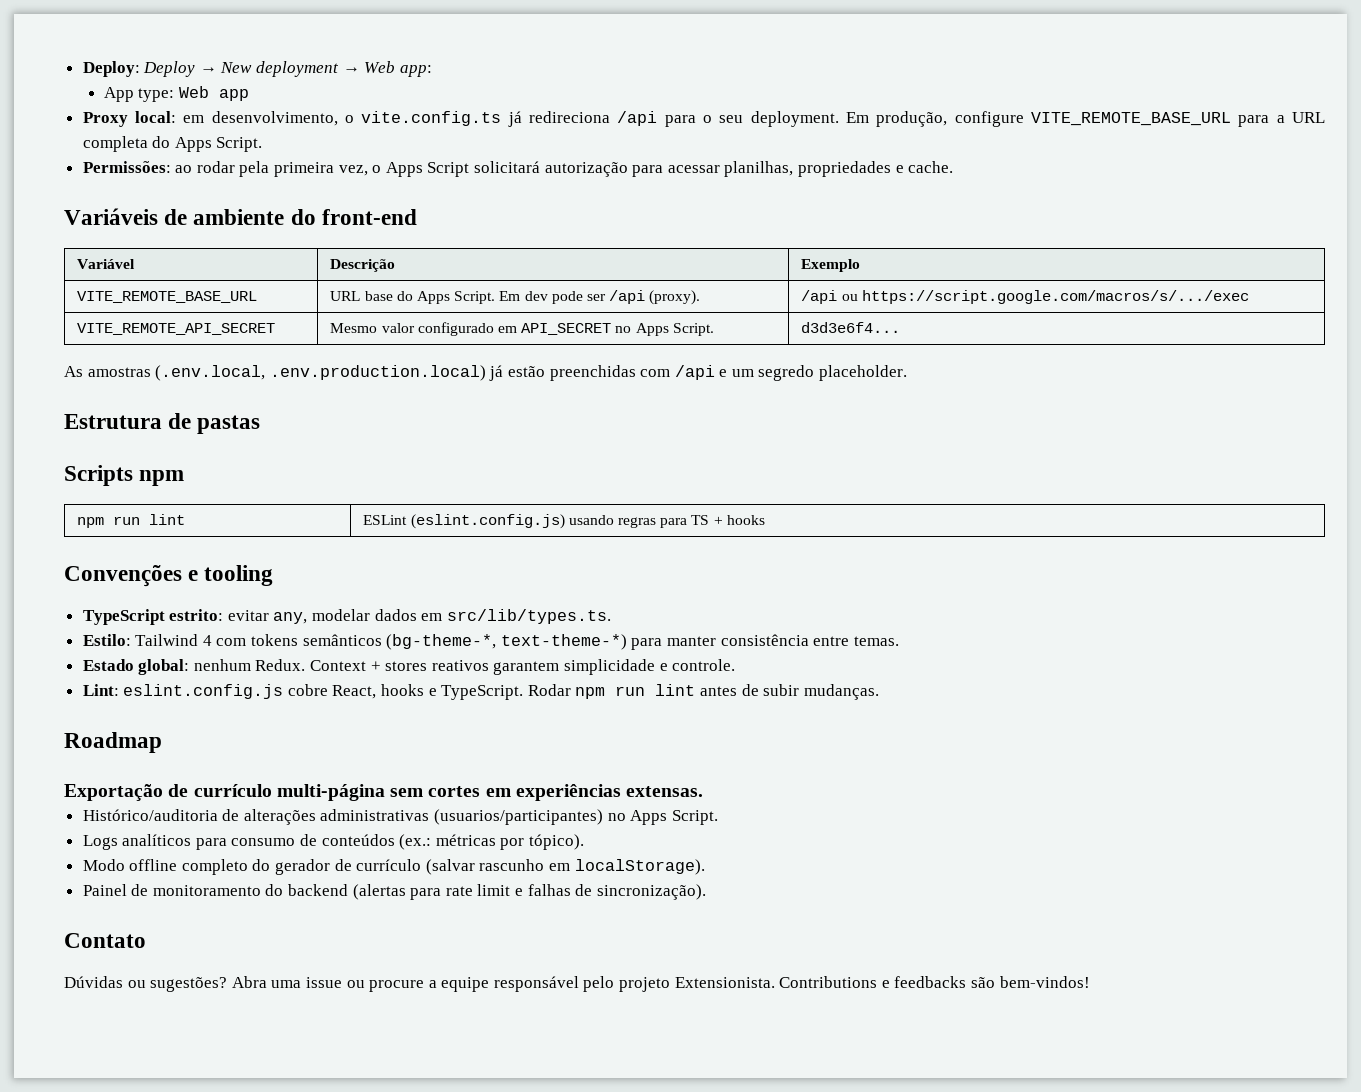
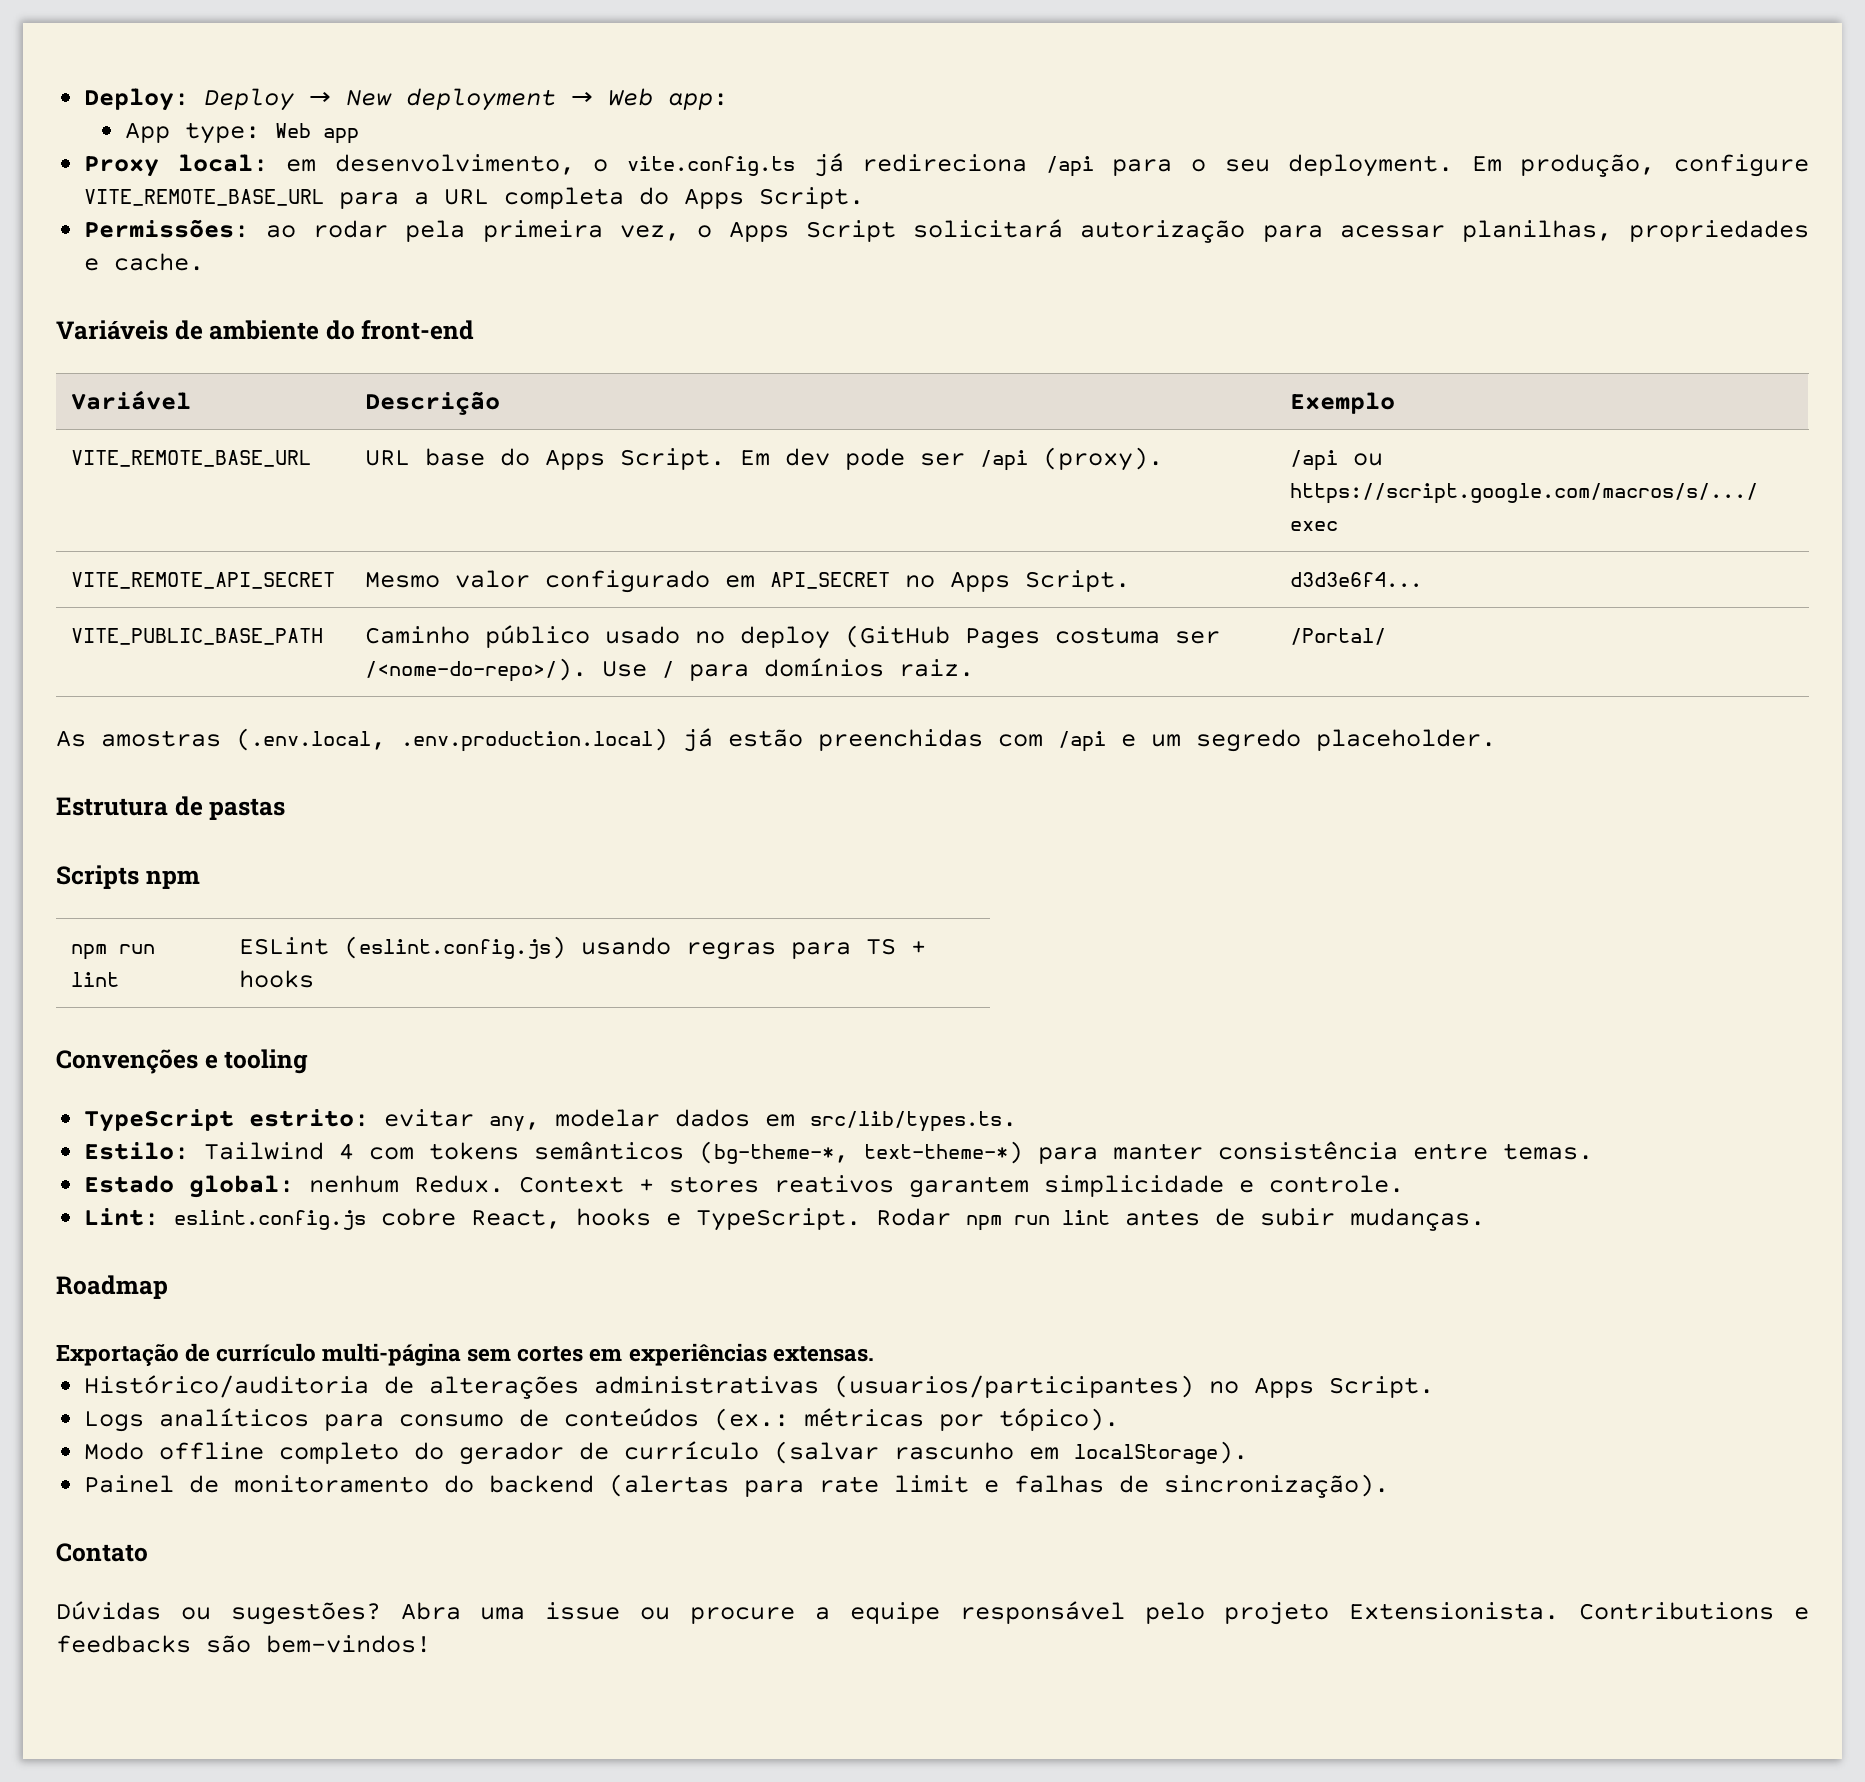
(901, 327) none -> [70,628,323,645] [364,625,1220,649] [364,658,974,682] [1289,628,1386,645] // VITE_PUBLIC_BASE_PATH | Caminho público usado no deploy (GitHub Pages costuma ser /<nome-do-repo>/). Use / para domínios raiz. | /Portal/

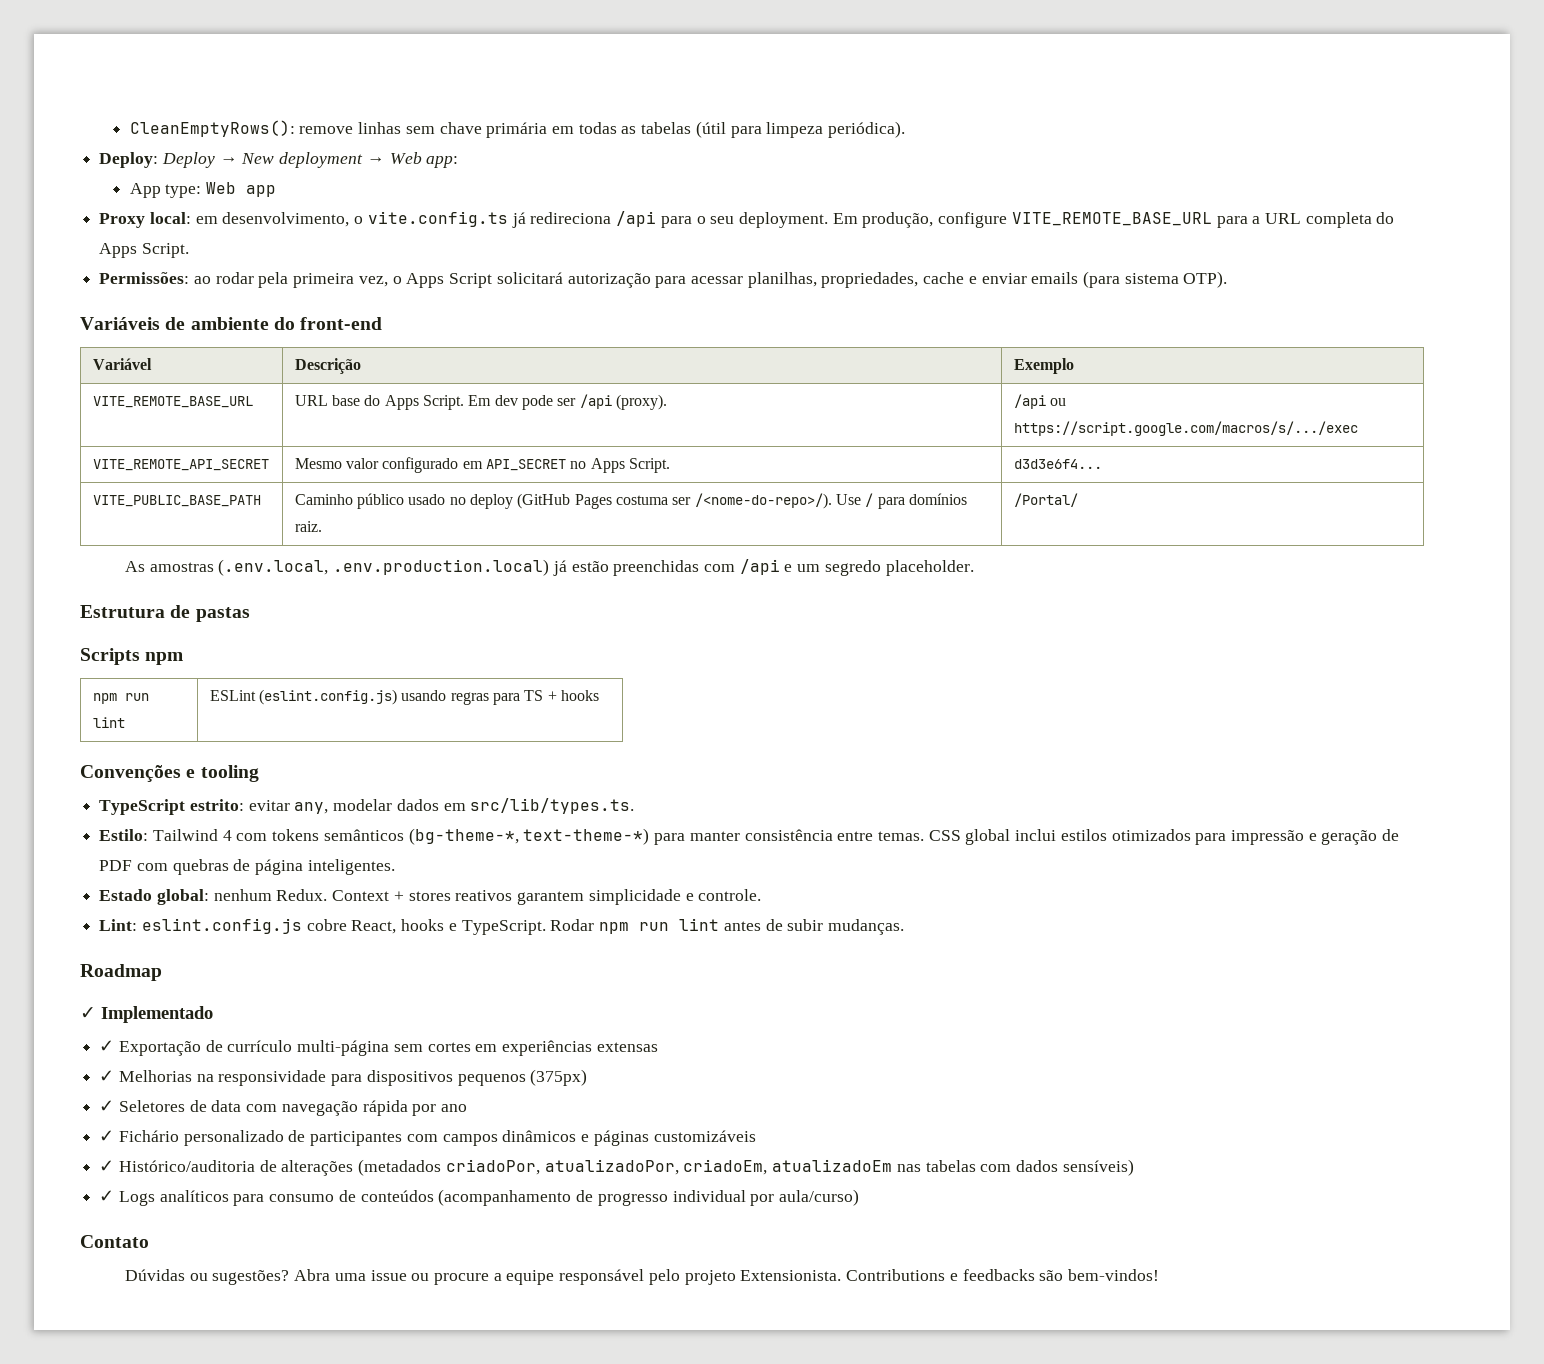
(84, 99) none -> [129,120,906,138] CleanEmptyRows(): remove linhas sem chave primária em todas as tabelas (útil para limpeza periódica). //
[1629,220,1810,242] [84,253,205,271] propriedades e cache. -> [821,271,1228,288] propriedades, cache e enviar emails (para sistema OTP).
(1594, 1151) none -> [928,829,1400,845] [99,859,395,875] CSS global inclui estilos otimizados para impressão e geração de PDF com quebras de página inteligentes.
(168, 1287) none -> [80,1006,213,1023] [99,1040,115,1052] ✓ Implementado // ✓
[772,1346,874,1362] [84,1375,1435,1399] extensas. // Histórico/auditoria de alterações administrativas (usuarios/participantes) no Apps Script. // -> [596,1042,658,1052] [99,1069,588,1086] [99,1100,468,1116] [99,1130,756,1146] [99,1159,1134,1176] [99,1190,115,1202] extensas // ✓ Melhorias na responsividade para dispositivos pequenos (375px) // ✓ Seletores de data com navegação rápida por ano // ✓ Fichário personalizado de participantes com campos dinâmicos e páginas customizáveis // ✓ Histórico/auditoria de alterações (metadados criadoPor, atualizadoPor, criadoEm, atualizadoEm nas tabelas com dados sensíveis) // ✓
[714,1408,1120,1431] [84,1441,1249,1465] [84,1474,1390,1498] (ex.: métricas por tópico). // Modo offline completo do gerador de currículo (salvar rascunho em localStorage). // Painel de monitoramento do backend (alertas para rate limit e falhas de sincronização). -> [438,1189,859,1206] (acompanhamento de progresso individual por aula/curso)

